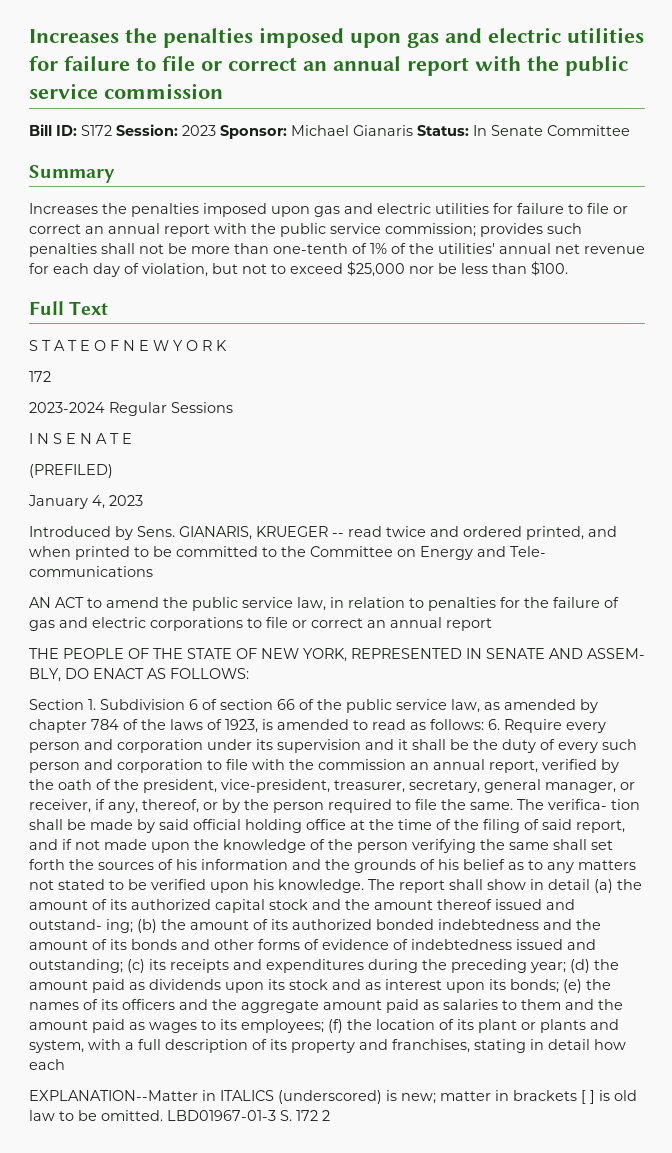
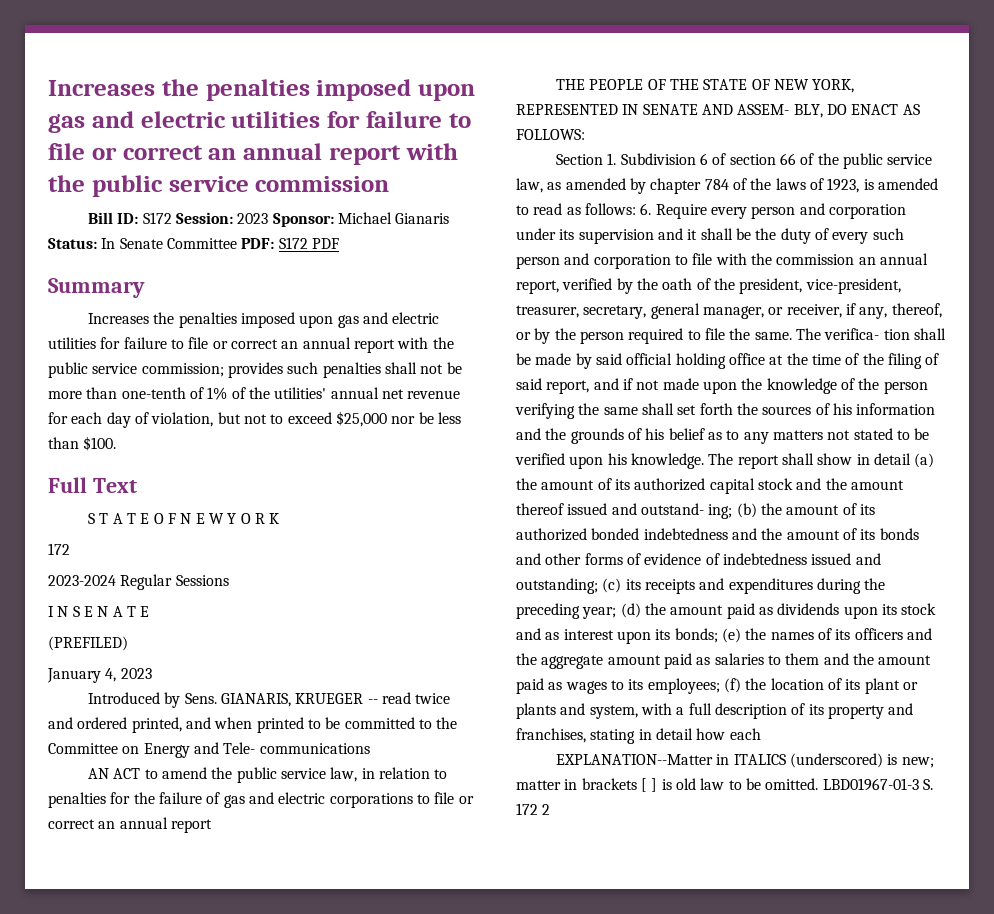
(630, 130) none -> [241,237,339,249] PDF: S172 PDF

